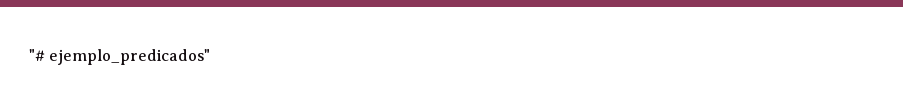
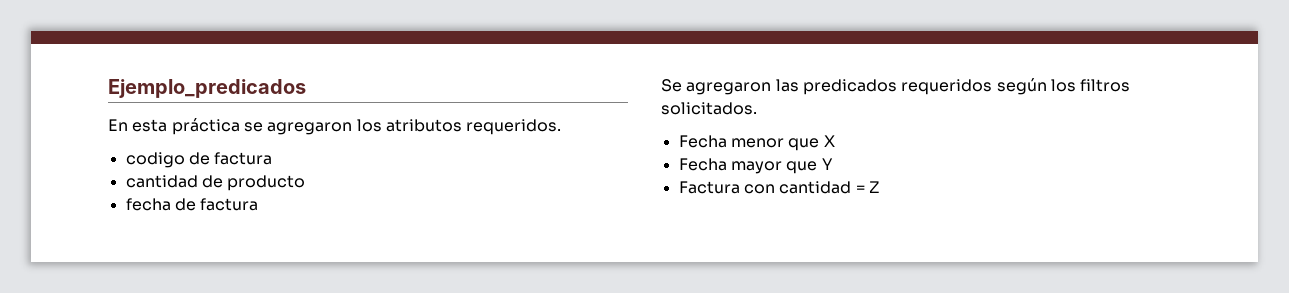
[29,49,211,65] "# ejemplo_predicados" -> [108,79,306,98] [108,118,562,135] [125,152,273,168] [125,175,306,191] [125,198,259,211] [661,78,1131,95] [661,102,757,115] [678,135,835,151] [678,158,833,174] [678,181,879,194] Ejemplo_predicados // En esta práctica se agregaron los atributos requeridos. // codigo de factura // cantidad de producto // fecha de factura // Se agregaron las predicados requeridos según los filtros solicitados. // Fecha menor que X // Fecha mayor que Y // Factura con cantidad = Z

